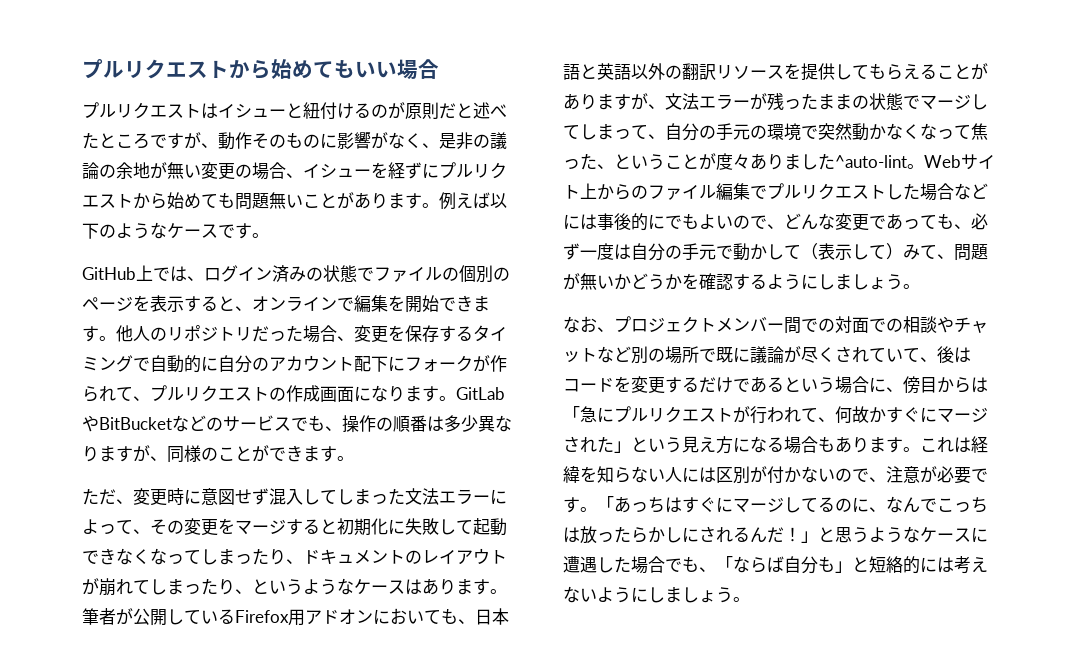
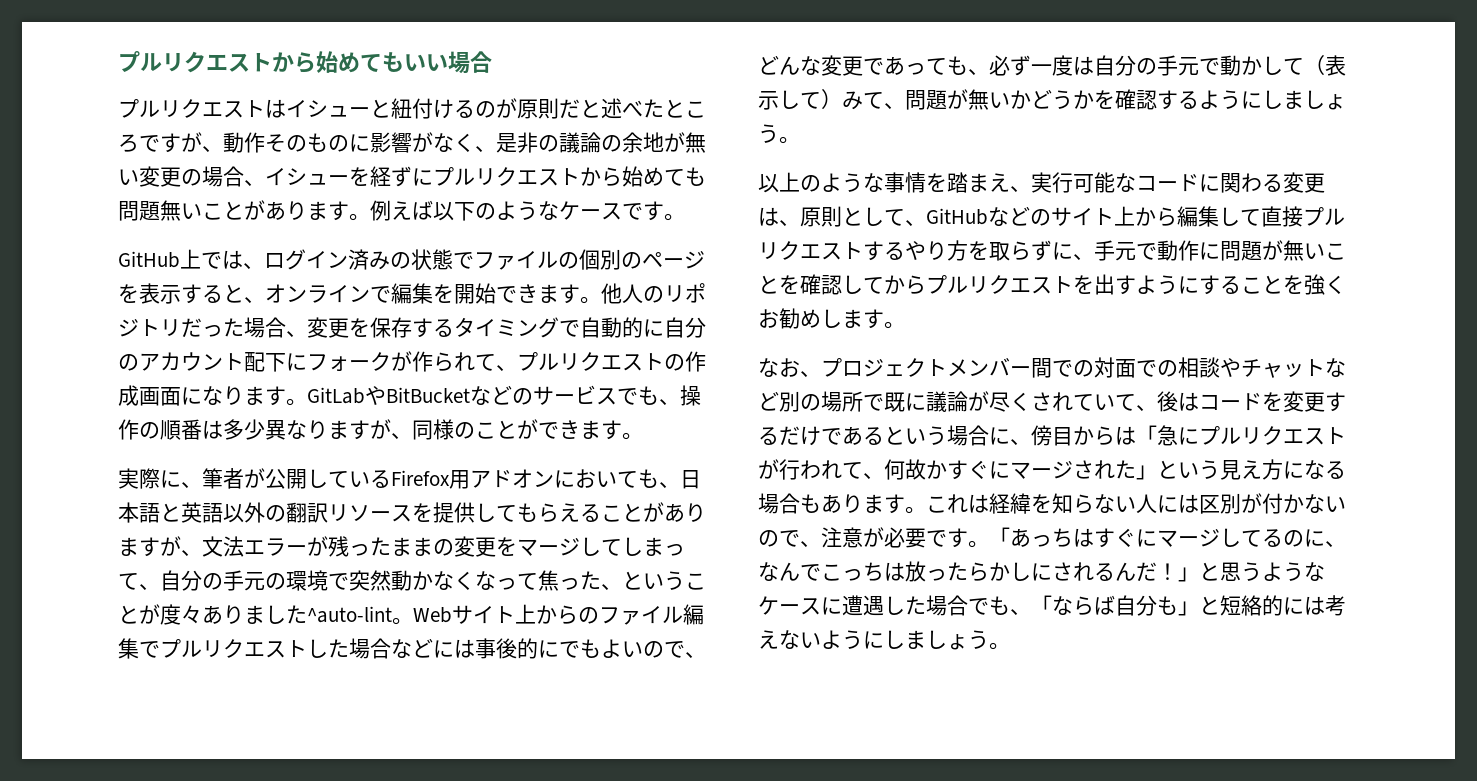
[82,488,507,506] [82,518,507,536] [82,548,507,565] [82,578,507,596] ただ、変更時に意図せず混入してしまった文法エラーによって、その変更をマージすると初期化に失敗して起動できなくなってしまったり、ドキュメントのレイアウトが崩れてしまったり、というようなケースはあります。 -> [118,468,202,489] 実際に、
[869,93,920,110] 状態で -> [454,536,517,557] 変更を
(920, 286) none -> [758,172,1325,193] [758,206,1345,227] [758,240,1346,261] [758,274,1346,295] [758,308,905,329] // 以上のような事情を踏まえ、実行可能なコードに関わる変更は、原則として、GitHubなどのサイト上から編集して直接プルリクエストするやり方を取らずに、手元で動作に問題が無いことを確認してからプルリクエストを出すようにすることを強くお勧めします。

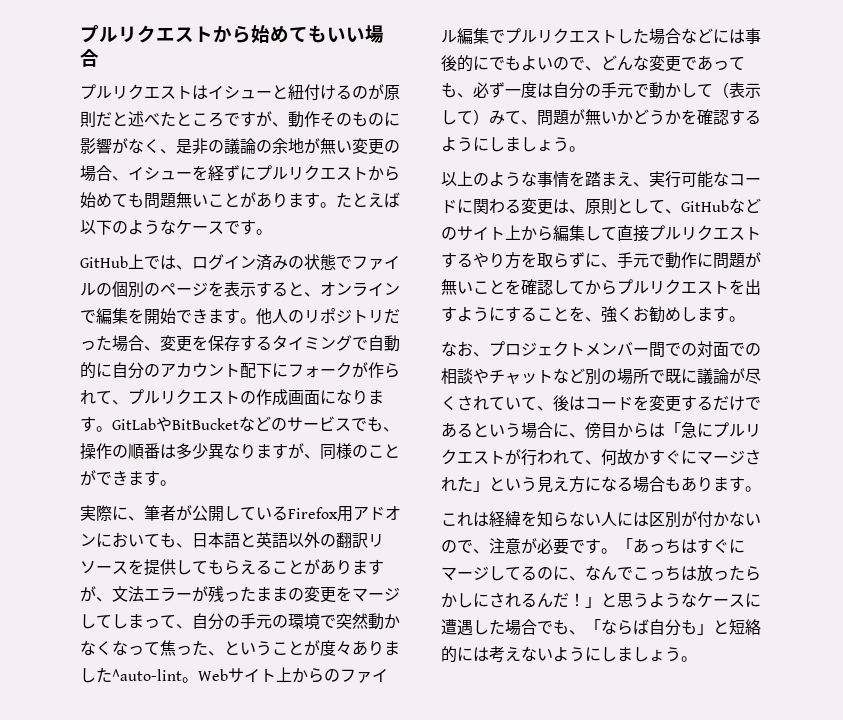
[370,200,391,221] 例 -> [336,192,368,208] たと
(1304, 284) none -> [585,317,601,322] 、
(926, 510) none -> (761, 489) //

